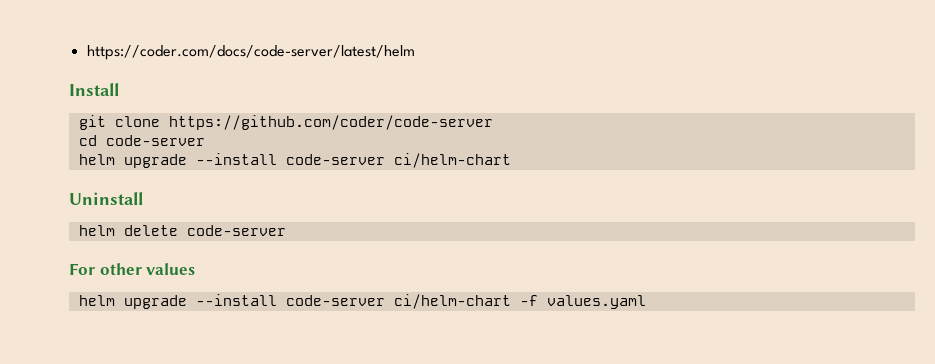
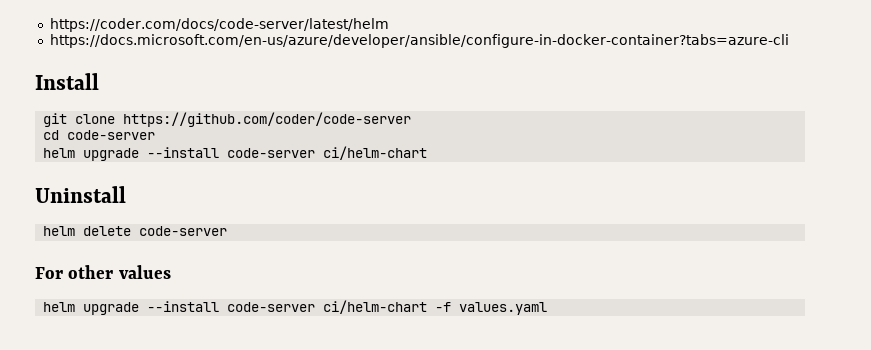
(415, 52) none -> [49,34,789,48] // https://docs.microsoft.com/en-us/azure/developer/ansible/configure-in-docker-container?tabs=azure-cli

